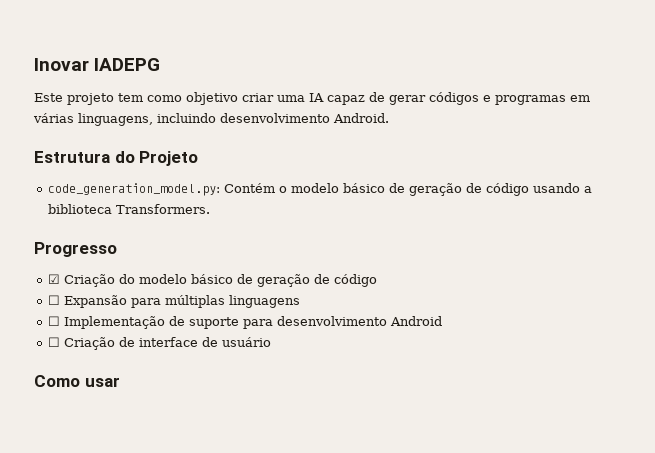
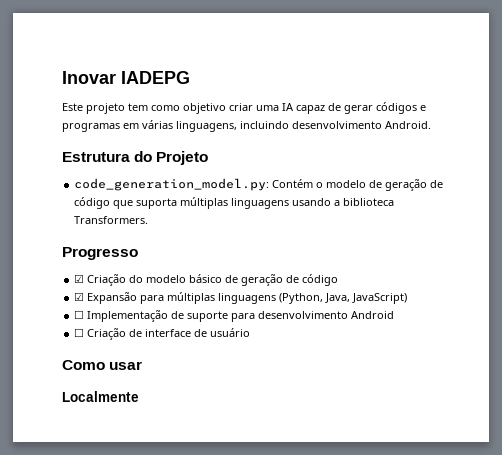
[343,183,530,196] básico de geração de código -> [369,179,444,191] [74,197,290,209] de geração de código que suporta múltiplas linguagens
[48,295,61,305] ☐ -> [74,292,85,301] ☑
(301, 301) none -> [279,293,408,304] (Python, Java, JavaScript)
(120, 382) none -> [62,391,139,402] // Localmente

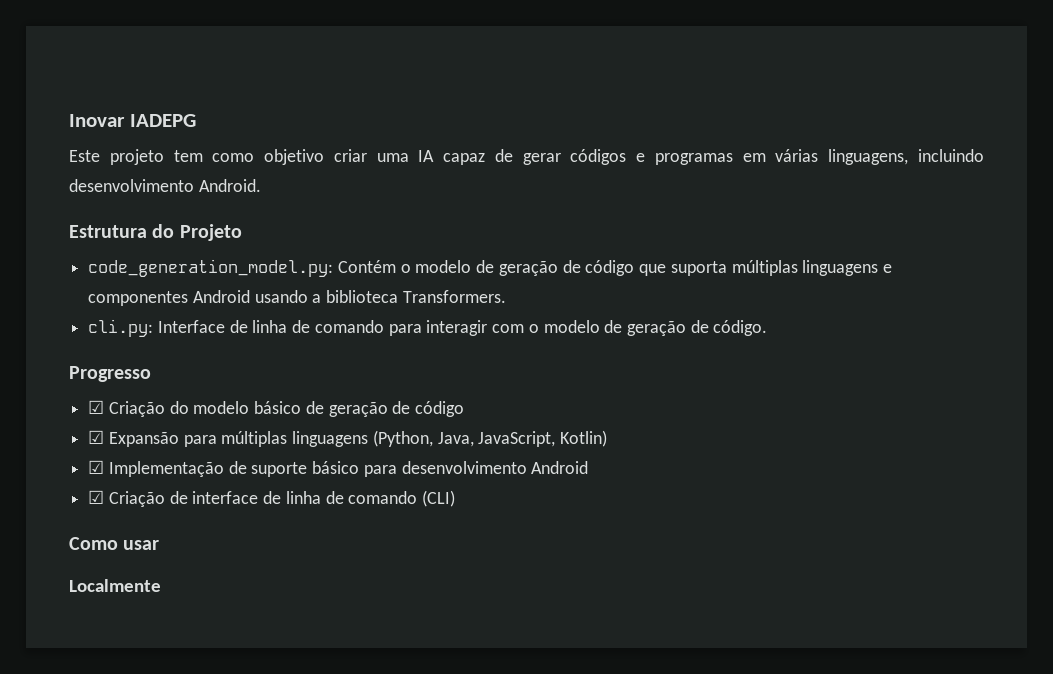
(290, 203) none -> [882,264,892,273] [88,290,250,306] e componentes Android
(149, 220) none -> [88,319,768,337] // cli.py: Interface de linha de comando para interagir com o modelo de geração de código.
[352,293,408,304] [74,310,85,319] JavaScript) // ☐ -> [478,430,608,447] [88,460,105,474] JavaScript, Kotlin) // ☑
(229, 316) none -> [312,461,360,474] básico
[74,328,85,337] ☐ -> [88,490,105,504] ☑
[210,328,251,337] usuário -> [285,490,456,507] linha de comando (CLI)

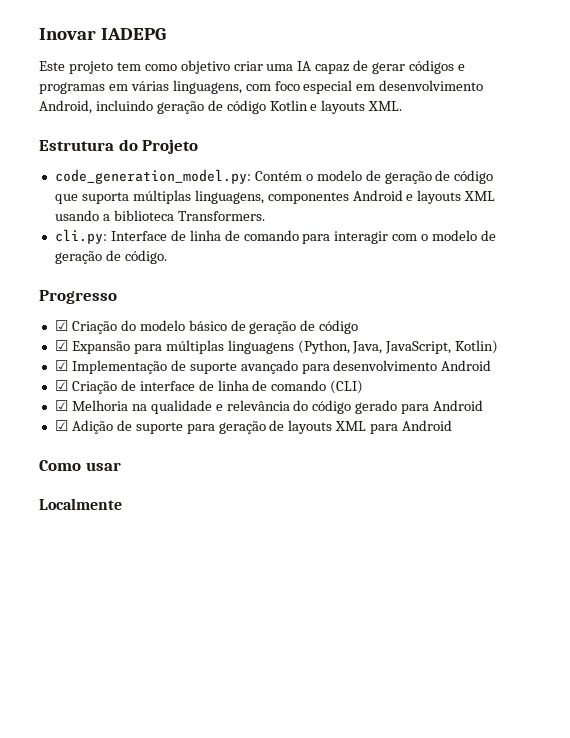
[917,149,984,162] [69,179,261,192] incluindo desenvolvimento Android. -> [245,80,484,94] [39,100,403,114] com foco especial em desenvolvimento Android, incluindo geração de código Kotlin e layouts XML.
[802,260,892,276] [88,290,250,306] linguagens e componentes Android -> [194,190,496,204] linguagens, componentes Android e layouts XML
[312,461,360,474] básico -> [240,360,298,374] avançado
(456, 498) none -> [54,400,484,414] [54,420,453,434] // ☑ Melhoria na qualidade e relevância do código gerado para Android // ☑ Adição de suporte para geração de layouts XML para Android

